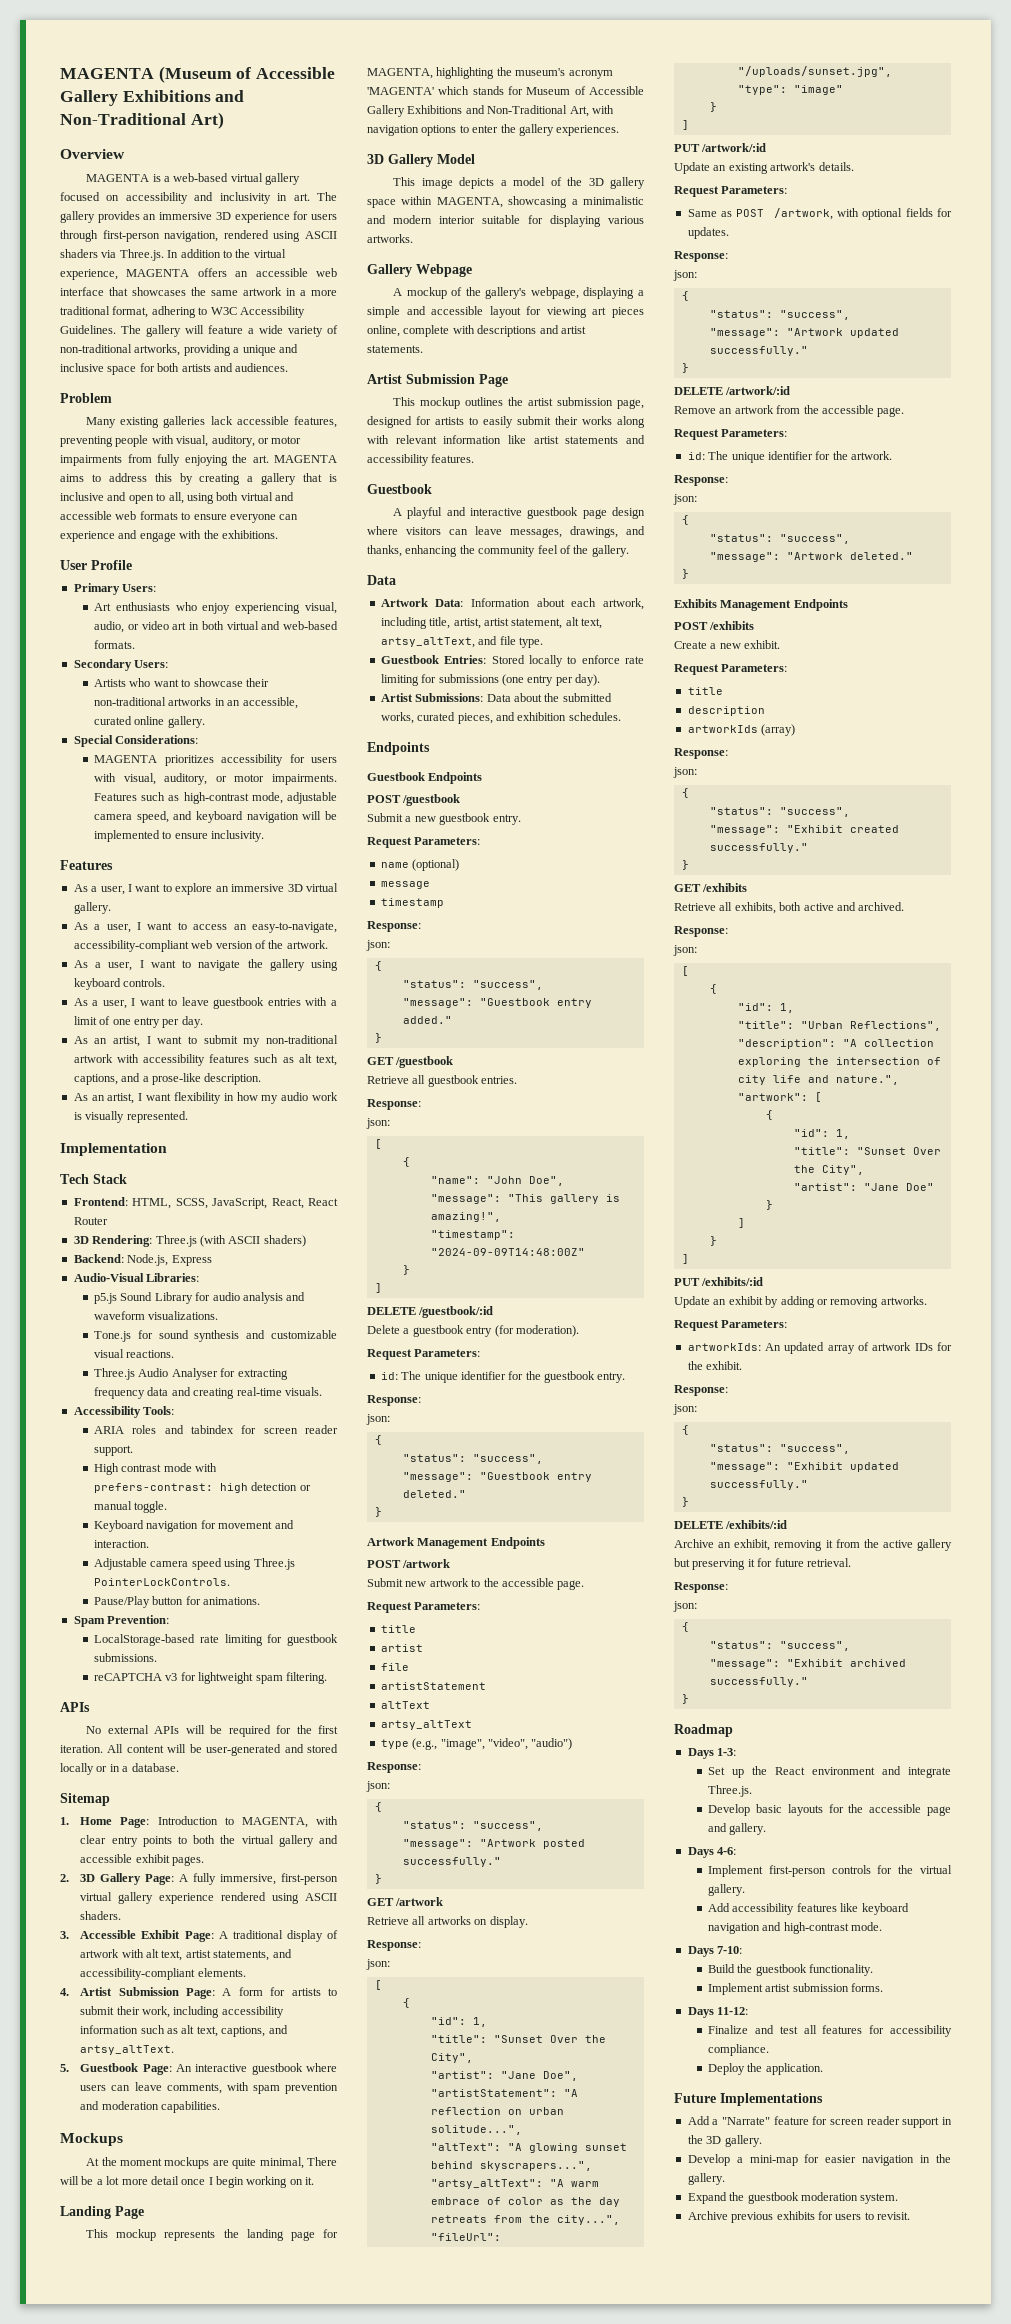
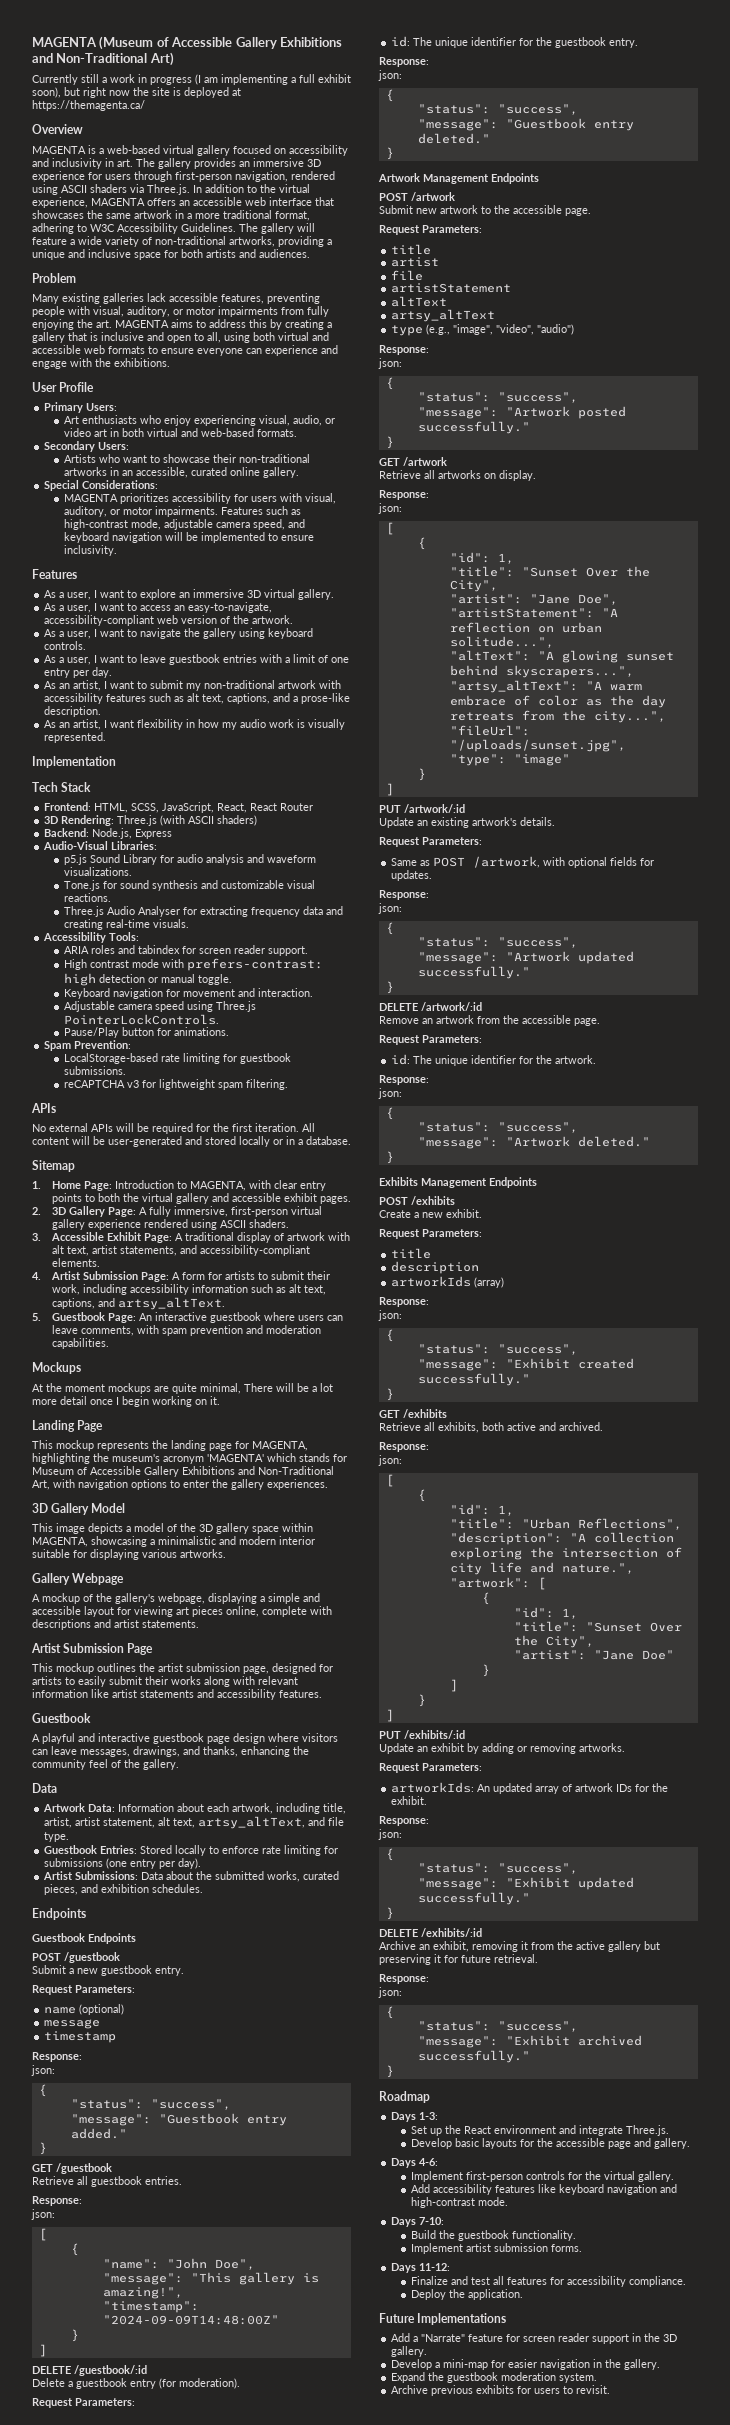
(224, 120) none -> [32,74,351,85] [32,87,241,98] [32,100,145,111] // Currently still a work in progress (I am implementing a full exhibit soon), but right now the site is deployed at https://themagenta.ca/

